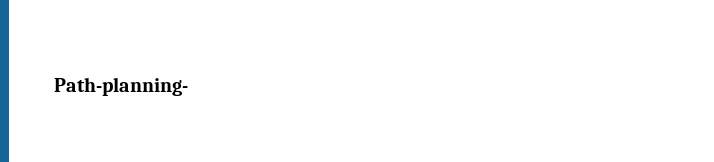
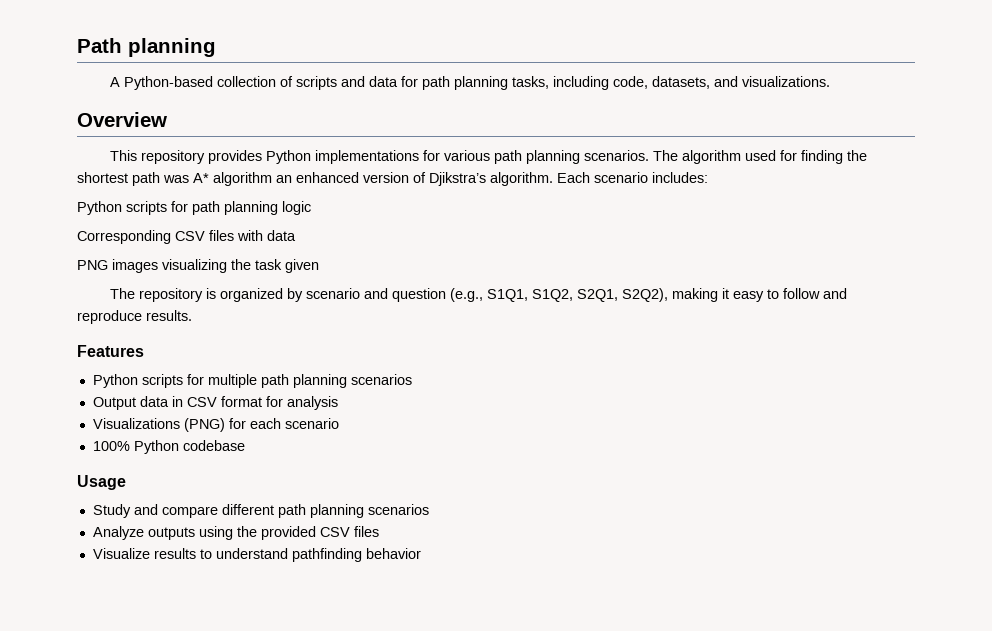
[54,77,188,96] Path-planning- -> [77,38,216,57] [110,76,831,90] [77,112,167,127] [110,150,868,164] [77,172,708,186] [77,201,311,215] [77,230,296,244] [77,259,319,273] [110,288,848,302] [77,310,192,324] [77,345,144,357] [92,374,412,388] [92,396,338,410] [92,418,339,432] [92,440,245,454] [77,475,126,490] [92,504,429,518] [92,526,379,540] [92,548,421,562] Path planning // A Python-based collection of scripts and data for path planning tasks, including code, datasets, and visualizations. // Overview // This repository provides Python implementations for various path planning scenarios. The algorithm used for finding the shortest path was A* algorithm an enhanced version of Djikstra’s algorithm. Each scenario includes: // Python scripts for path planning logic // Corresponding CSV files with data // PNG images visualizing the task given // The repository is organized by scenario and question (e.g., S1Q1, S1Q2, S2Q1, S2Q2), making it easy to follow and reproduce results. // Features // Python scripts for multiple path planning scenarios // Output data in CSV format for analysis // Visualizations (PNG) for each scenario // 100% Python codebase // Usage // Study and compare different path planning scenarios // Analyze outputs using the provided CSV files // Visualize results to understand pathfinding behavior

